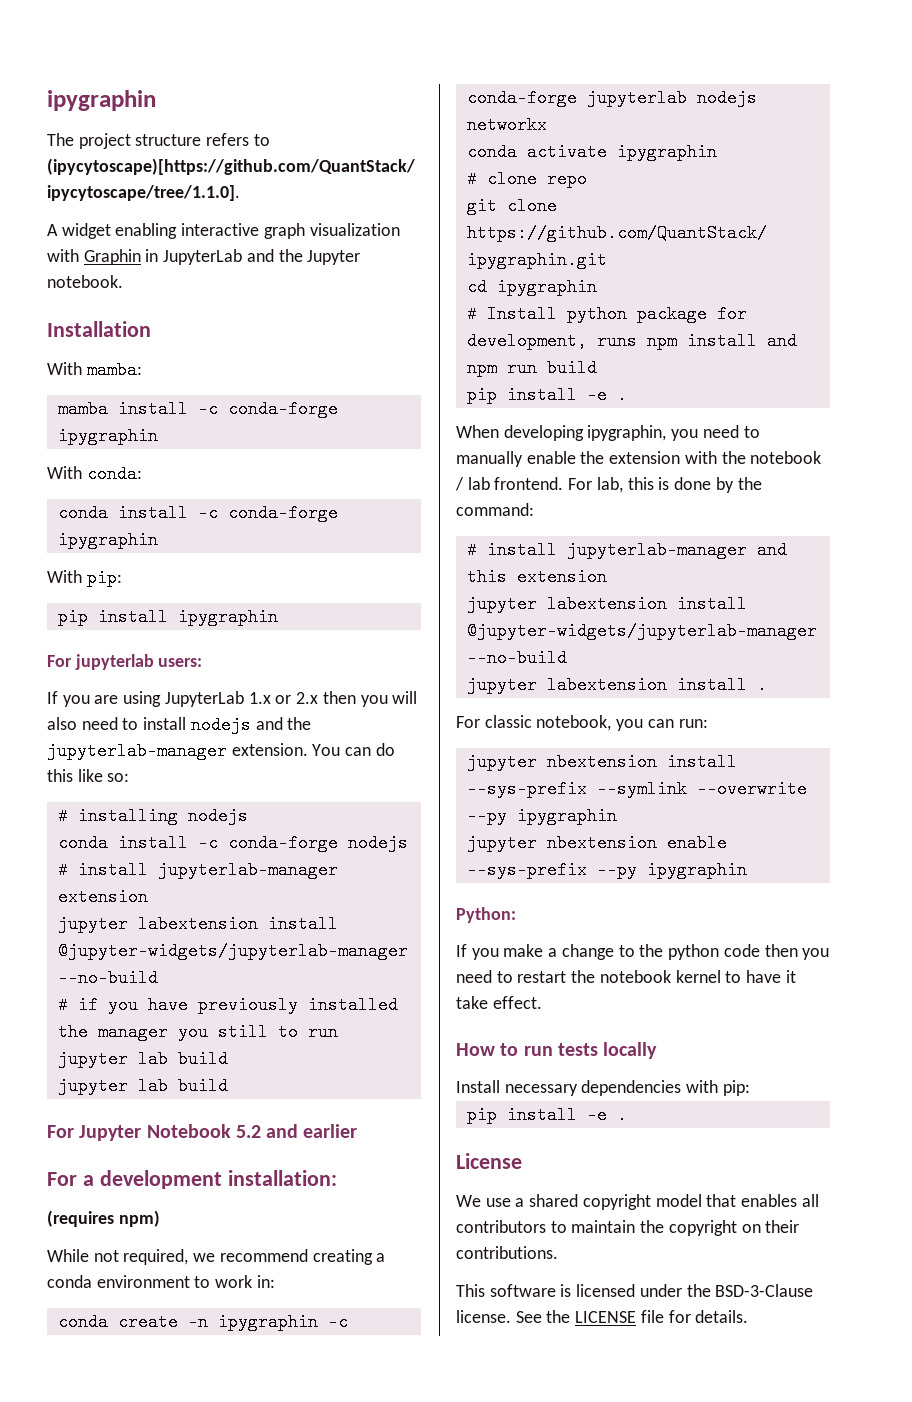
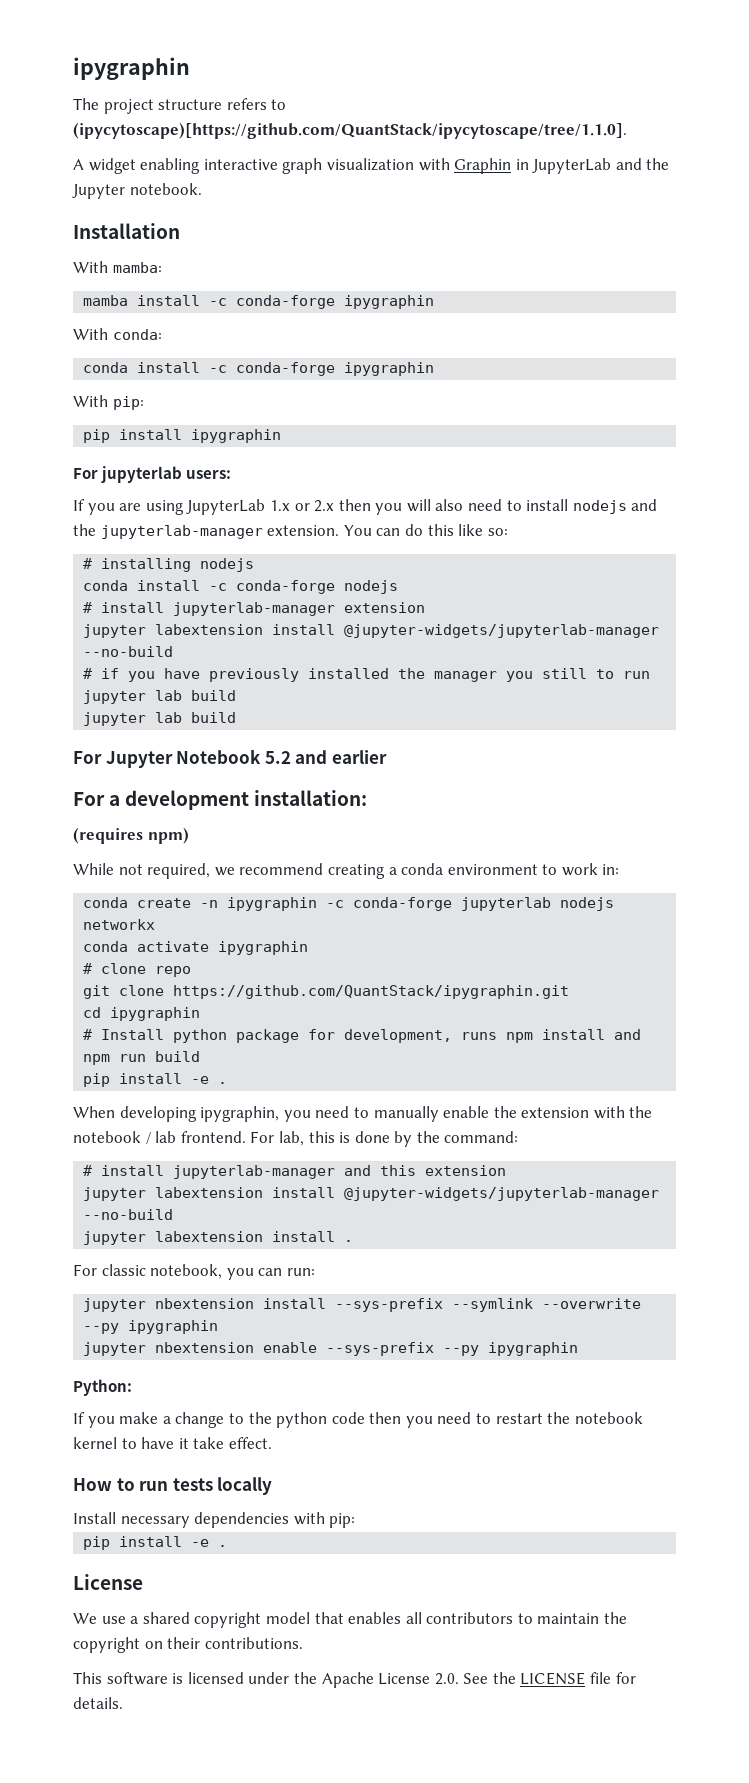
[715,1284,814,1297] [456,1310,511,1323] BSD-3-Clause license. -> [321,1672,459,1688] Apache License 2.0.

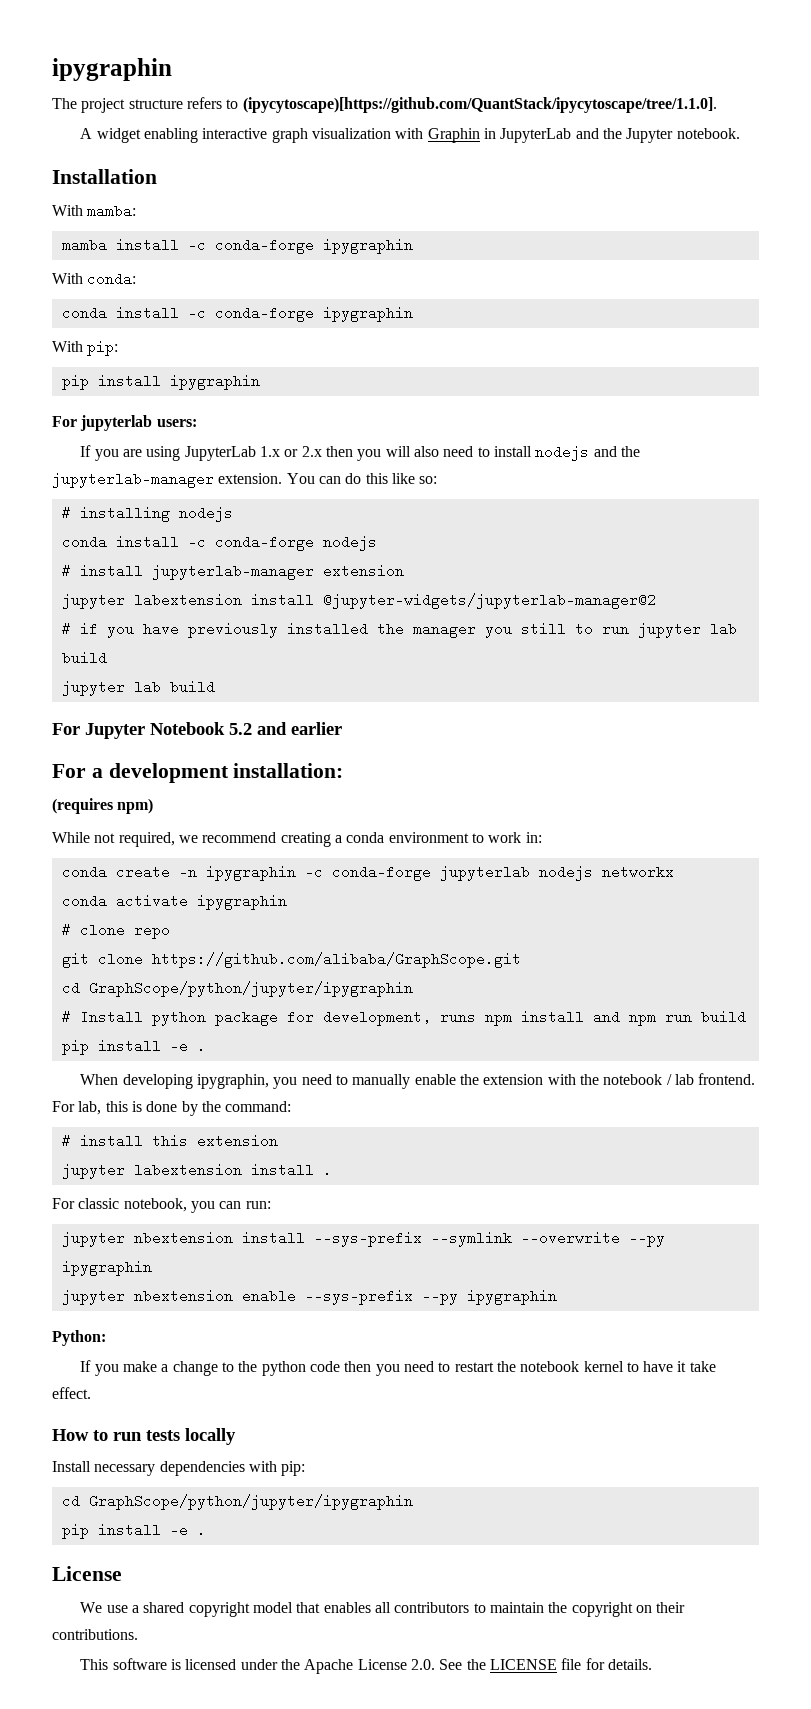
[344,624,660,638] [83,646,174,657] @jupyter-widgets/jupyterlab-manager --no-build -> [322,593,656,609] @jupyter-widgets/jupyterlab-manager@2
[173,985,570,999] [83,1007,201,1021] https://github.com/QuantStack/ipygraphin.git // cd ipygraphin -> [151,952,521,968] [61,981,413,997] https://github.com/alibaba/GraphScope.git // cd GraphScope/python/jupyter/ipygraphin
[173,1165,372,1179] jupyterlab-manager and -> (143, 1141) none
[83,1187,660,1201] [83,1209,174,1220] // jupyter labextension install @jupyter-widgets/jupyterlab-manager --no-build -> (278, 1141) none
(356, 1520) none -> [61,1494,413,1510] // cd GraphScope/python/jupyter/ipygraphin

